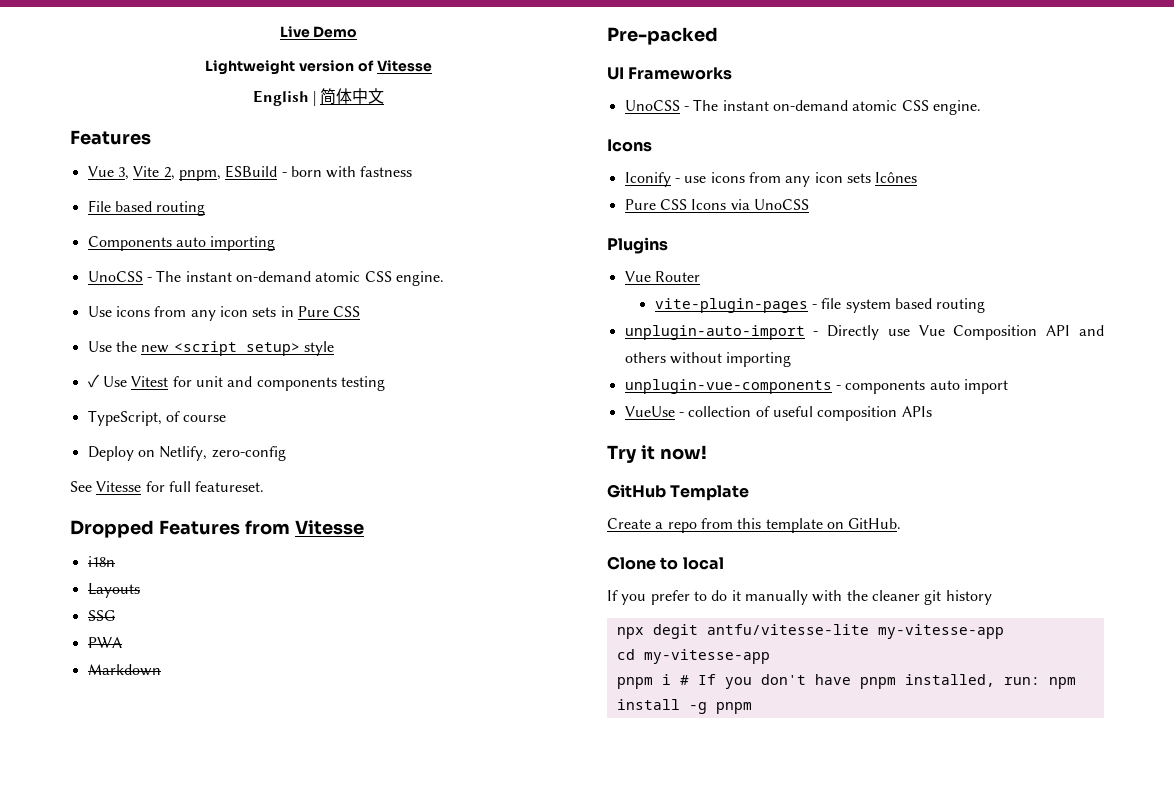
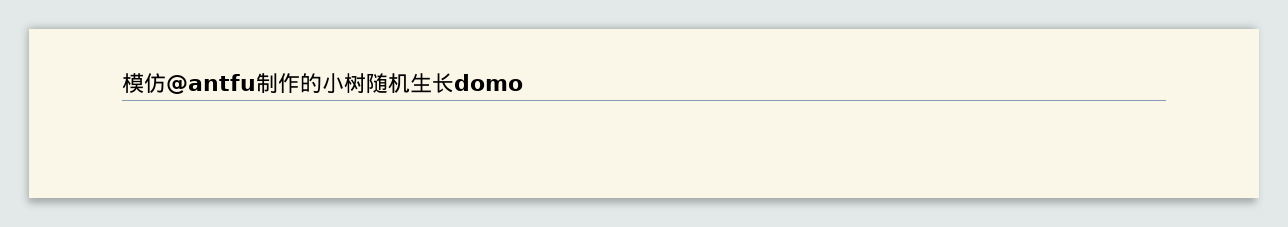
[279,26,358,38] [205,60,432,75] [252,88,385,106] [70,130,151,145] [87,165,413,181] [87,200,206,216] [87,236,276,251] [87,270,444,286] [87,306,361,321] [87,341,334,356] [87,374,385,391] [87,410,227,426] [87,446,286,461] [70,481,265,492] [70,520,364,538] [87,556,115,567] [87,583,140,598] [87,610,115,621] [87,637,122,648] [87,664,161,676] [607,27,718,45] [607,67,733,80] [624,99,981,115] [607,139,652,152] [624,172,918,187] [624,199,809,210] [607,237,668,254] [624,271,700,282] [654,298,986,313] [624,325,1104,340] [624,352,792,367] [624,379,1008,394] [624,406,932,421] [607,445,707,463] [607,484,750,501] [607,518,902,533] [607,556,724,570] [607,590,992,605] [616,624,1004,639] [616,649,770,664] [616,674,1076,689] [616,699,752,714] Live Demo // Lightweight version of Vitesse // English | 简体中文 // Features // Vue 3, Vite 2, pnpm, ESBuild - born with fastness // File based routing // Components auto importing // UnoCSS - The instant on-demand atomic CSS engine. // Use icons from any icon sets in Pure CSS // Use the new <script setup> style // ✓ Use Vitest for unit and components testing // TypeScript, of course // Deploy on Netlify, zero-config // See Vitesse for full featureset. // Dropped Features from Vitesse // i18n // Layouts // SSG // PWA // Markdown // Pre-packed // UI Frameworks // UnoCSS - The instant on-demand atomic CSS engine. // Icons // Iconify - use icons from any icon sets Icônes // Pure CSS Icons via UnoCSS // Plugins // Vue Router // vite-plugin-pages - file system based routing // unplugin-auto-import - Directly use Vue Composition API and others without importing // unplugin-vue-components - components auto import // VueUse - collection of useful composition APIs // Try it now! // GitHub Template // Create a repo from this template on GitHub. // Clone to local // If you prefer to do it manually with the cleaner git history // npx degit antfu/vitesse-lite my-vitesse-app // cd my-vitesse-app // pnpm i # If you don't have pnpm installed, run: npm install -g pnpm -> [122,73,523,94] 模仿@antfu制作的小树随机生长domo

